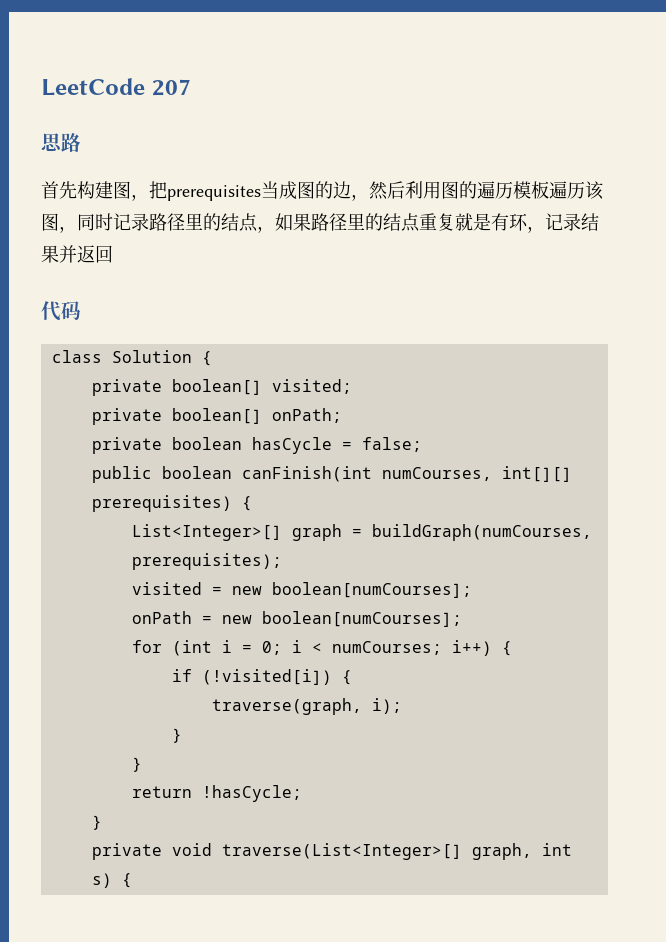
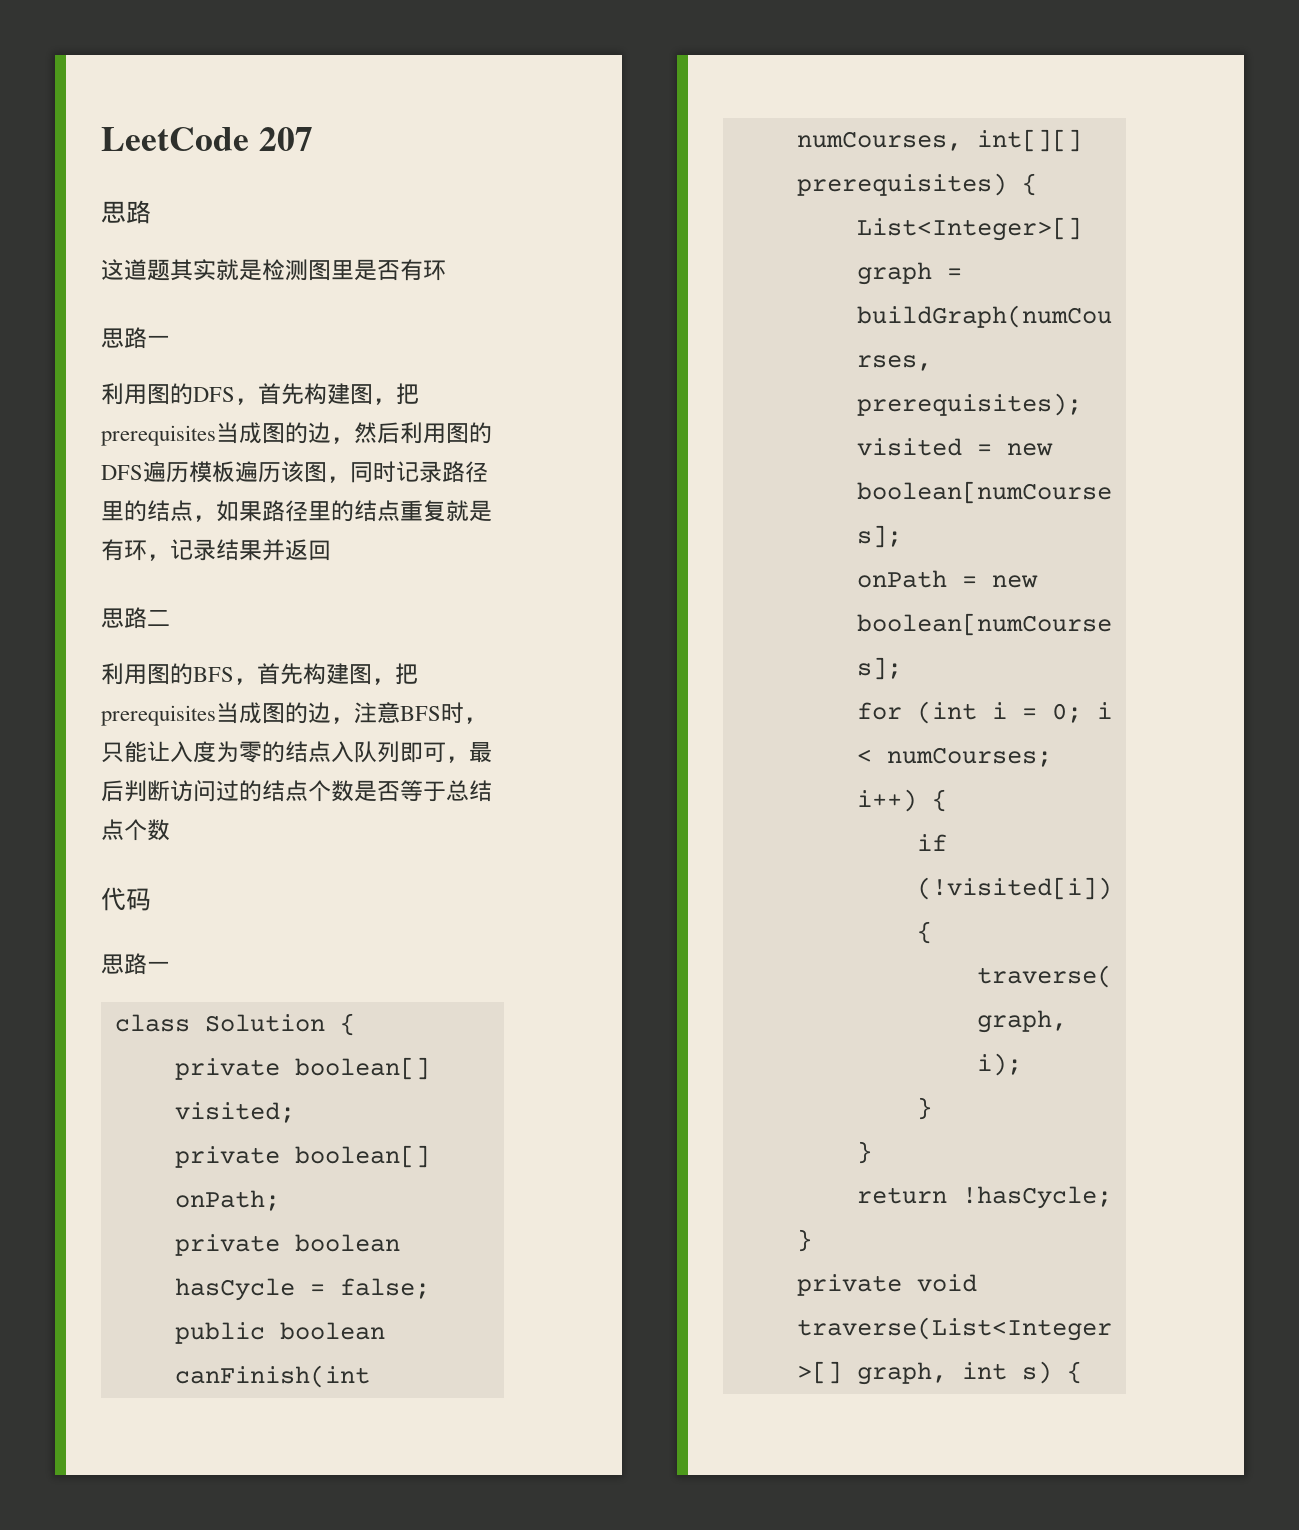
(81, 142) none -> [101,259,446,281] [101,327,170,349] [101,383,258,405] 这道题其实就是检测图里是否有环 // 思路一 // 利用图的DFS，
(477, 190) none -> [101,465,143,480] DFS
(113, 254) none -> [101,607,170,629] [101,663,418,685] [101,702,487,726] [101,741,492,763] [101,780,492,802] [101,819,170,841] // 思路二 // 利用图的BFS，首先构建图，把prerequisites当成图的边，注意BFS时，只能让入度为零的结点入队列即可，最后判断访问过的结点个数是否等于总结点个数
(81, 310) none -> [101,953,170,975] // 思路一

